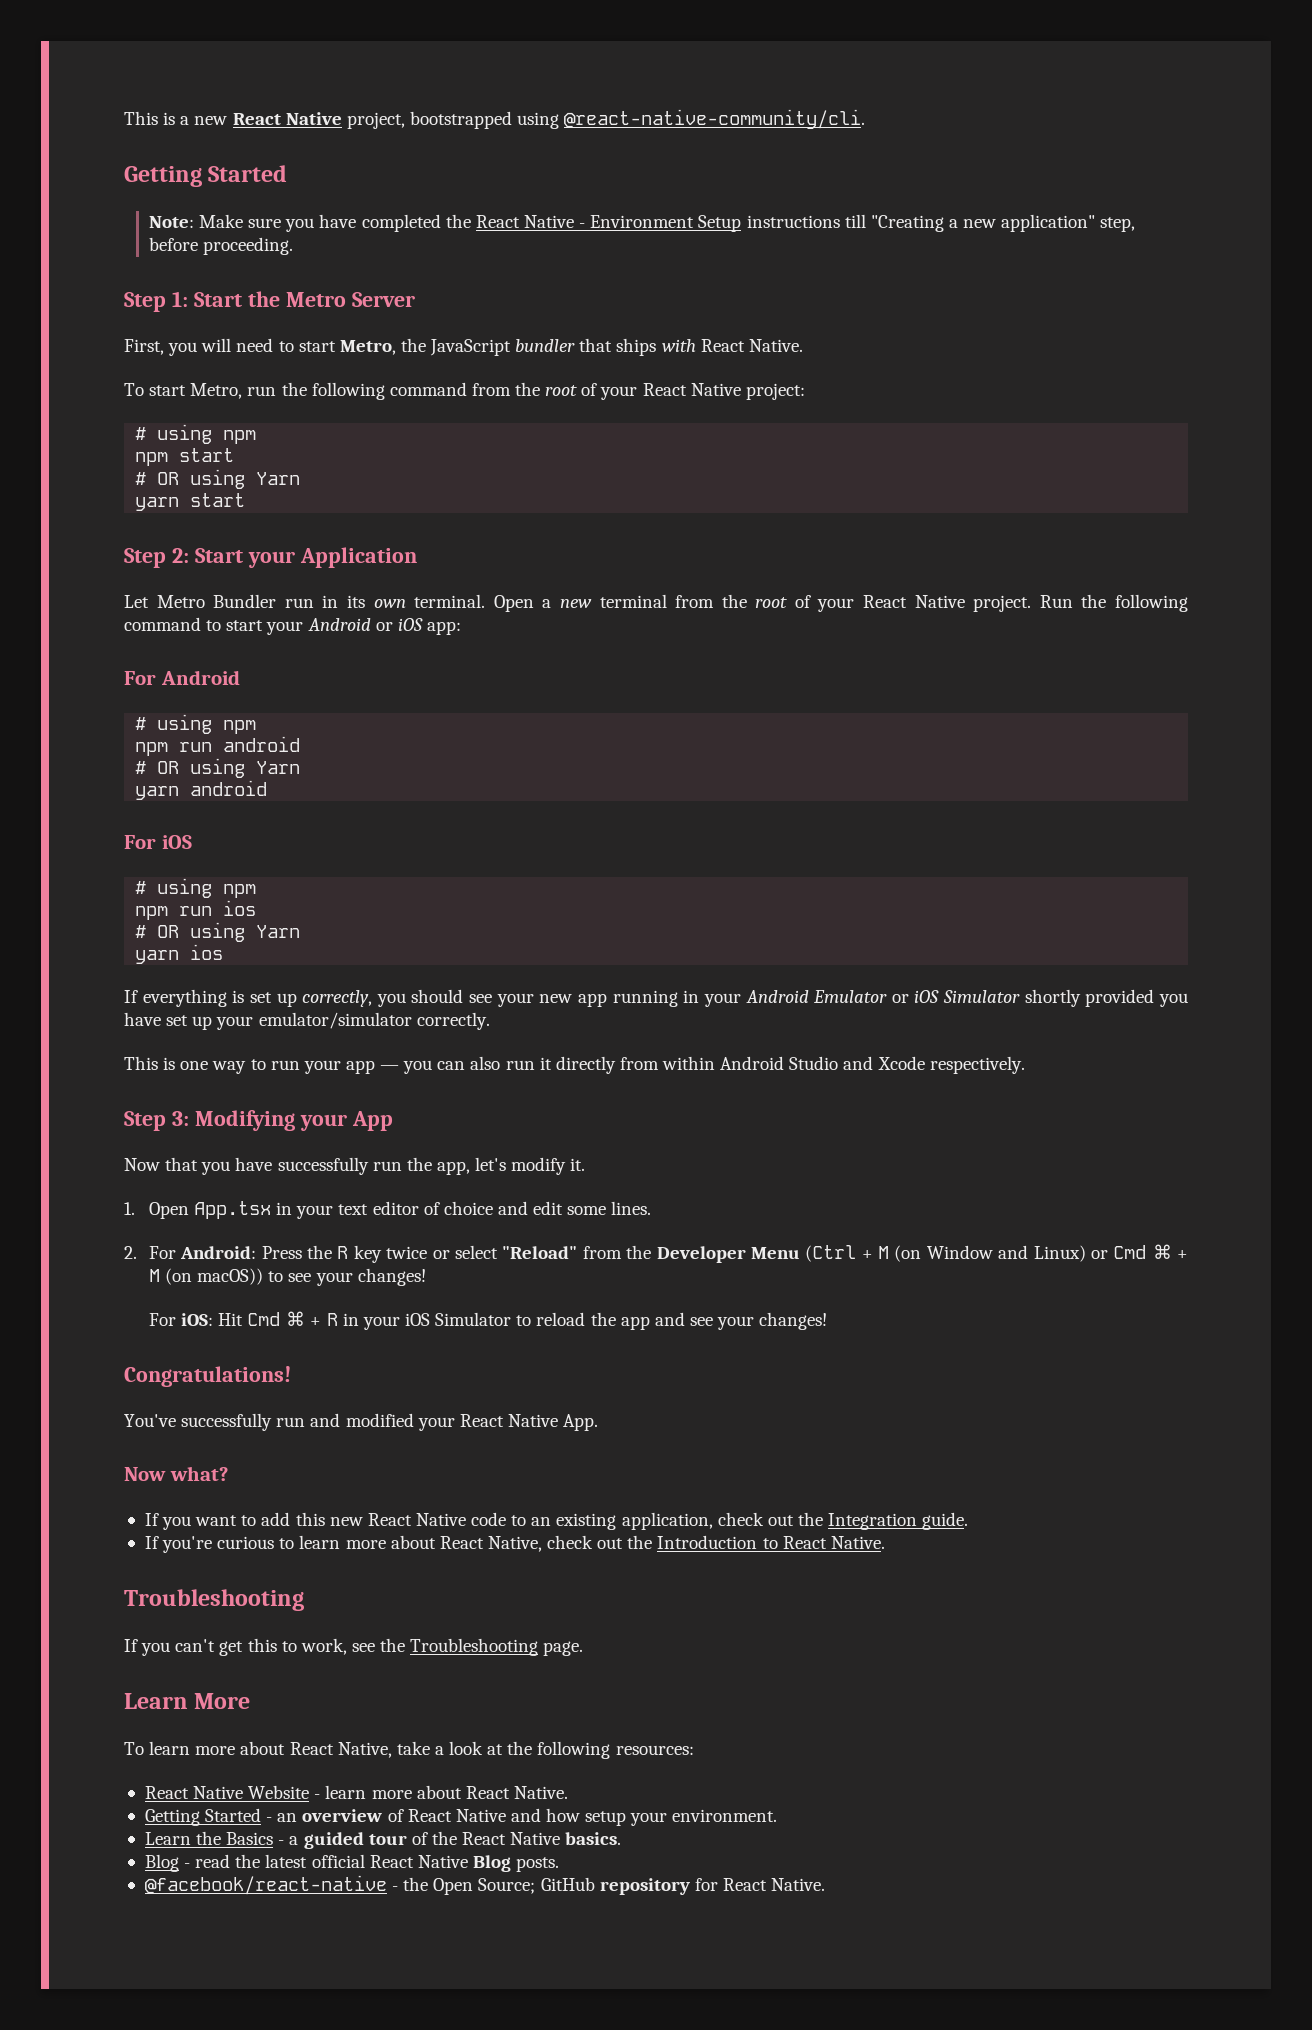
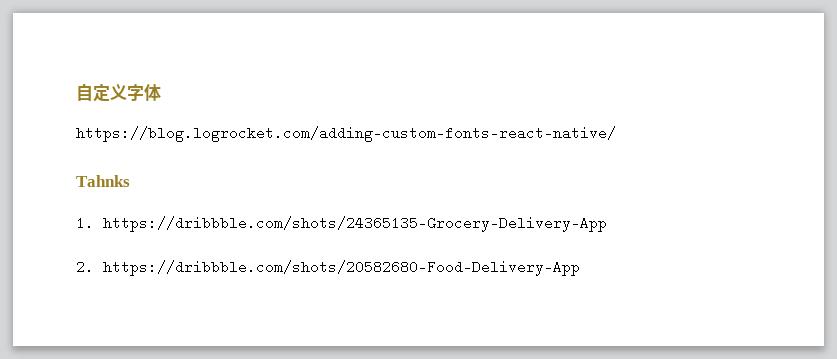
[124,109,866,129] [124,165,288,187] [148,214,1136,232] [148,237,294,255] [124,291,415,312] [124,338,803,356] [124,382,805,400] [135,424,257,444] [135,448,235,466] [135,469,301,489] [135,493,246,511] [124,547,417,568] [124,594,1189,612] [124,617,461,635] [124,670,240,685] [135,714,257,734] [135,736,301,756] [135,758,301,778] [135,780,268,800] [124,835,192,849] [135,878,257,898] [135,900,257,920] [135,922,301,942] [135,944,224,964] [124,989,1188,1007] [124,1012,490,1030] [124,1056,1025,1074] [124,1110,393,1131] [124,1157,586,1175] [124,1201,652,1219] [124,1244,1189,1263] [148,1268,426,1286] [148,1311,828,1330] [124,1366,291,1387] [124,1413,599,1431] [124,1466,228,1481] [144,1512,969,1530] [144,1535,885,1553] [124,1589,304,1611] [124,1638,584,1656] [124,1693,251,1709] [124,1741,694,1759] [144,1785,568,1799] [144,1808,778,1826] [144,1831,622,1849] [144,1854,560,1872] [144,1875,826,1895] This is a new React Native project, bootstrapped using @react-native-community/cli. // Getting Started // Note: Make sure you have completed the React Native - Environment Setup instructions till "Creating a new application" step, before proceeding. // Step 1: Start the Metro Server // First, you will need to start Metro, the JavaScript bundler that ships with React Native. // To start Metro, run the following command from the root of your React Native project: // # using npm // npm start // # OR using Yarn // yarn start // Step 2: Start your Application // Let Metro Bundler run in its own terminal. Open a new terminal from the root of your React Native project. Run the following command to start your Android or iOS app: // For Android // # using npm // npm run android // # OR using Yarn // yarn android // For iOS // # using npm // npm run ios // # OR using Yarn // yarn ios // If everything is set up correctly, you should see your new app running in your Android Emulator or iOS Simulator shortly provided you have set up your emulator/simulator correctly. // This is one way to run your app — you can also run it directly from within Android Studio and Xcode respectively. // Step 3: Modifying your App // Now that you have successfully run the app, let's modify it. // 1. Open App.tsx in your text editor of choice and edit some lines. // 2. For Android: Press the R key twice or select "Reload" from the Developer Menu (Ctrl + M (on Window and Linux) or Cmd ⌘ + M (on macOS)) to see your changes! // For iOS: Hit Cmd ⌘ + R in your iOS Simulator to reload the app and see your changes! // Congratulations! // You've successfully run and modified your React Native App. // Now what? // If you want to add this new React Native code to an existing application, check out the Integration guide. // If you're curious to learn more about React Native, check out the Introduction to React Native. // Troubleshooting // If you can't get this to work, see the Troubleshooting page. // Learn More // To learn more about React Native, take a look at the following resources: // React Native Website - learn more about React Native. // Getting Started - an overview of React Native and how setup your environment. // Learn the Basics - a guided tour of the React Native basics. // Blog - read the latest official React Native Blog posts. // @facebook/react-native - the Open Source; GitHub repository for React Native. -> [76,83,161,102] [76,126,616,142] [76,175,130,187] [76,216,607,232] [76,260,580,276] 自定义字体 // https://blog.logrocket.com/adding-custom-fonts-react-native/ // Tahnks // 1. https://dribbble.com/shots/24365135-Grocery-Delivery-App // 2. https://dribbble.com/shots/20582680-Food-Delivery-App

